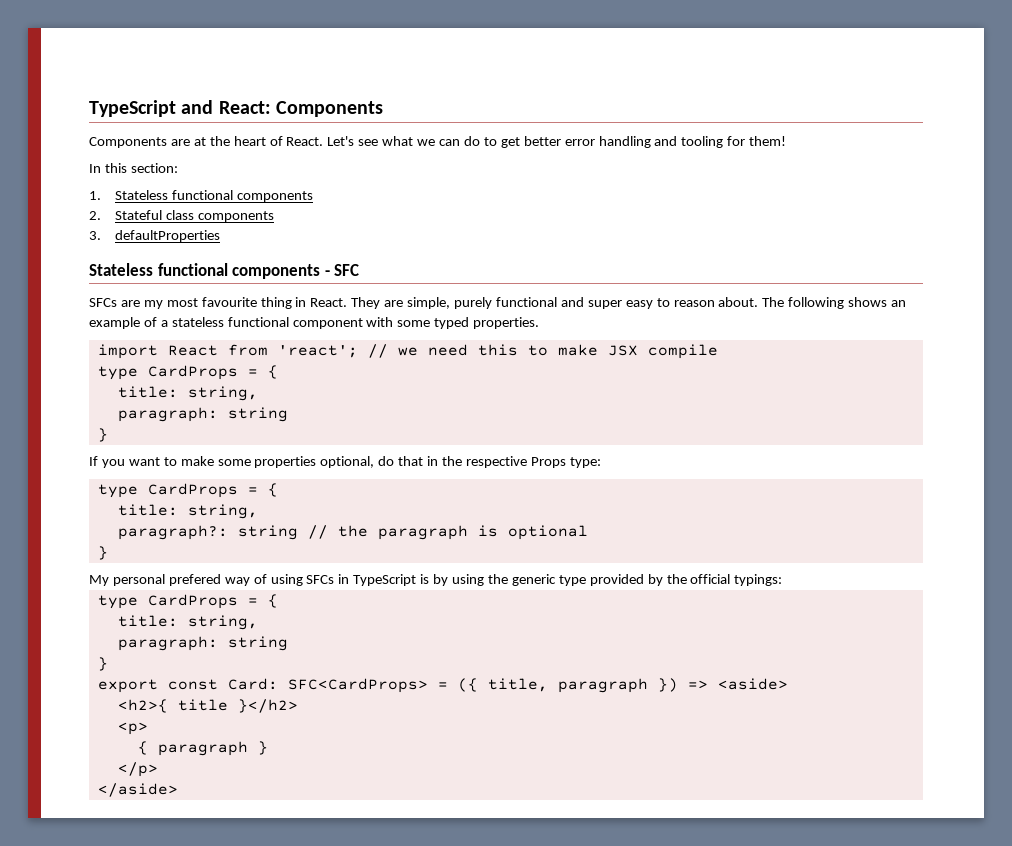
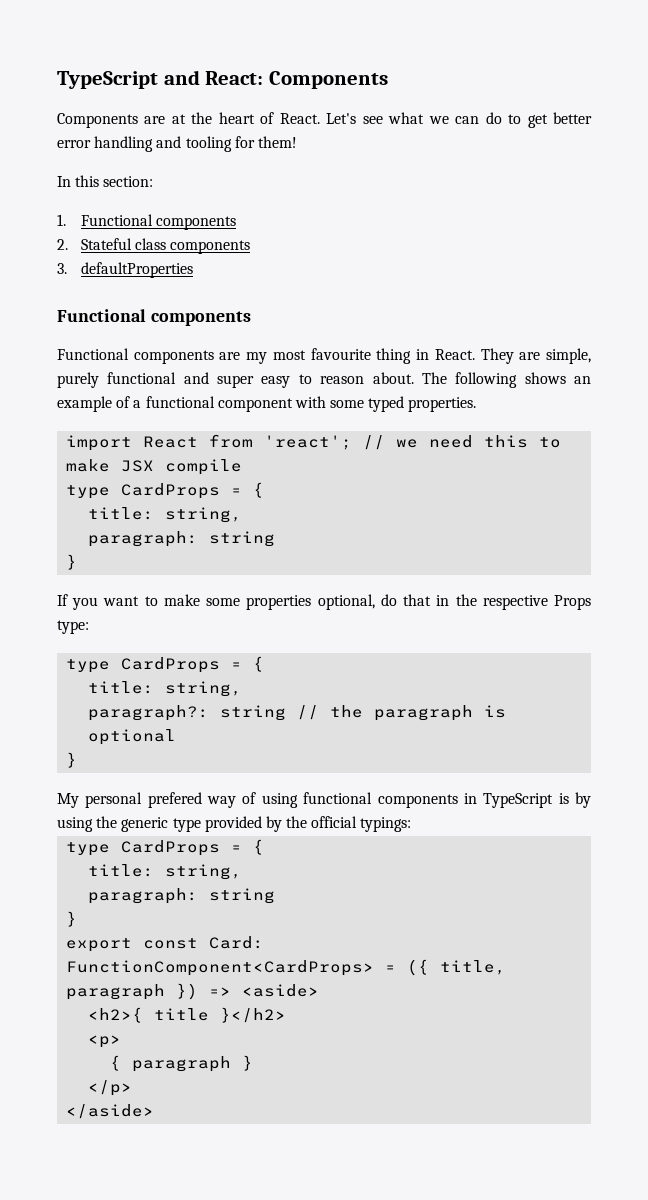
[115,190,234,200] Stateless functional -> [80,214,153,226] Functional
[89,263,360,279] [89,298,117,307] Stateless functional components - SFC // SFCs -> [57,309,251,326] [57,348,214,364] Functional components // Functional components
[171,317,224,327] stateless -> (142, 404) none
[306,575,335,584] SFCs -> [303,792,458,808] functional components
[287,678,428,693] SFC<CardProps> -> [66,960,375,976] FunctionComponent<CardProps>

